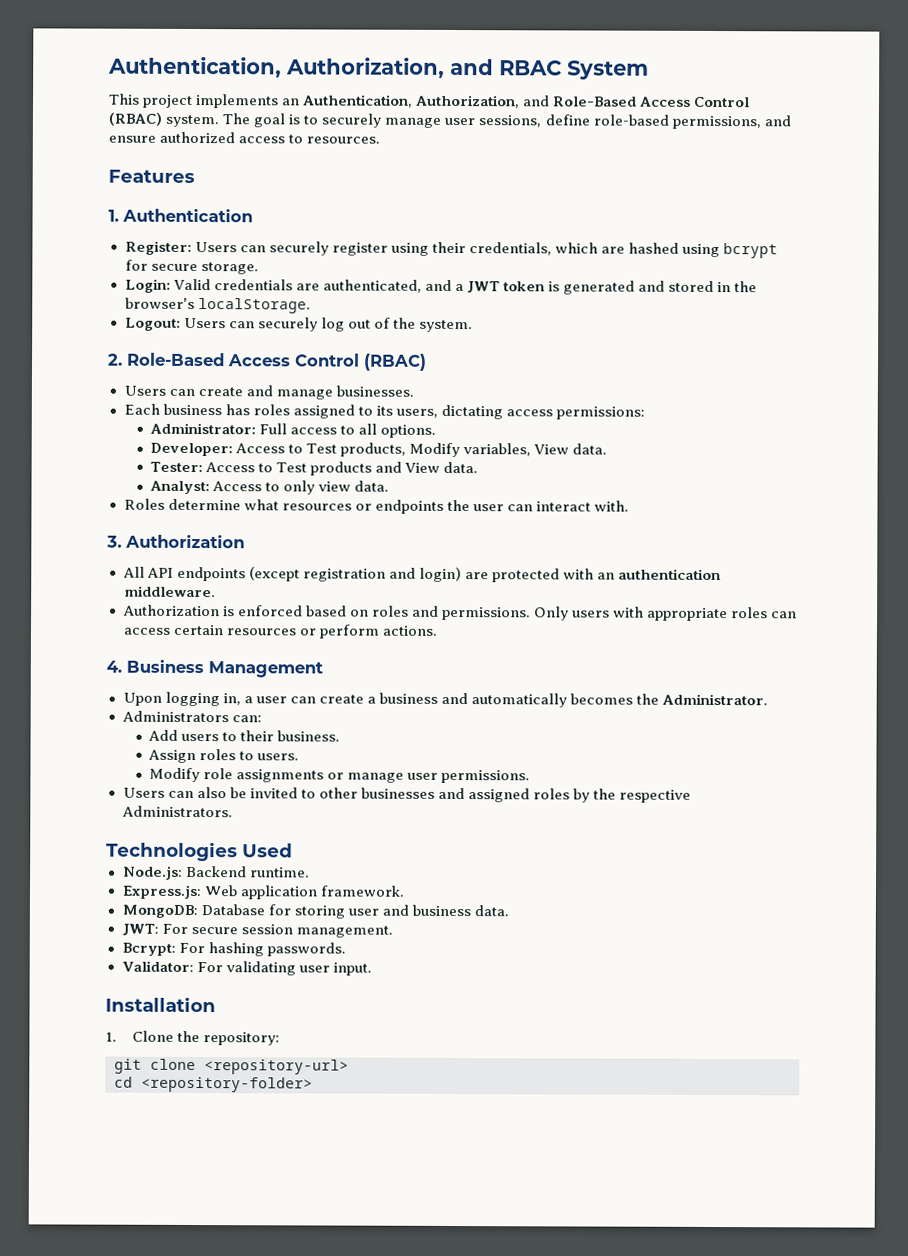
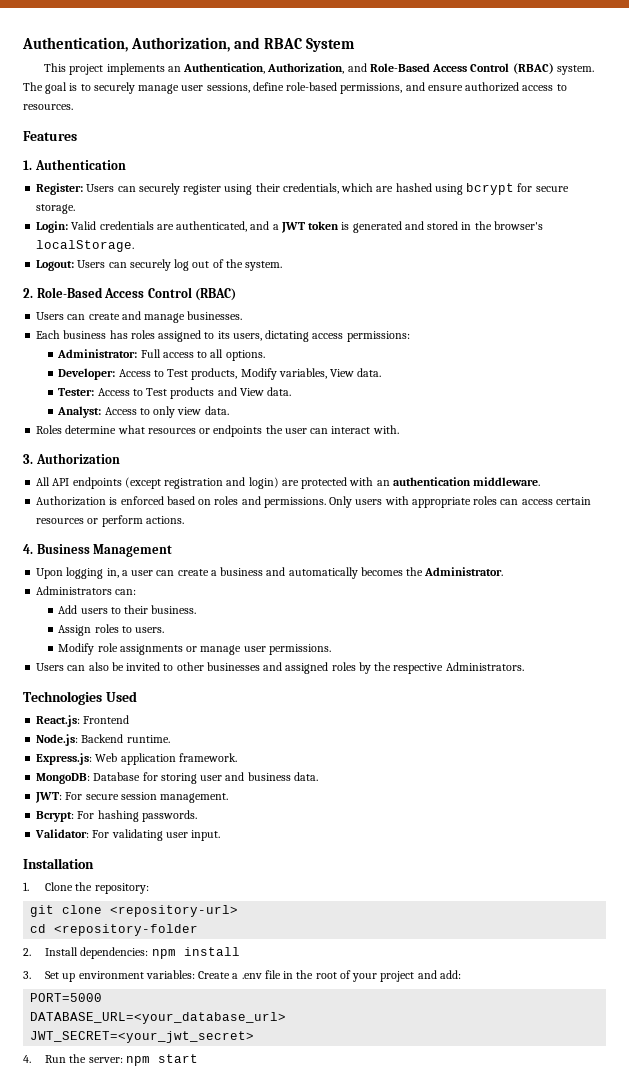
(293, 850) none -> [36,715,130,727] // React.js: Frontend
[141,1076,313,1093] <repository-folder> -> [54,924,199,936] [23,947,240,959] [23,970,461,982] [30,993,103,1002] [30,1012,287,1024] [30,1031,255,1043] [23,1054,198,1066] <repository-folder // 2. Install dependencies: npm install // 3. Set up environment variables: Create a .env file in the root of your project and add: // PORT=5000 // DATABASE_URL=<your_database_url> // JWT_SECRET=<your_jwt_secret> // 4. Run the server: npm start

